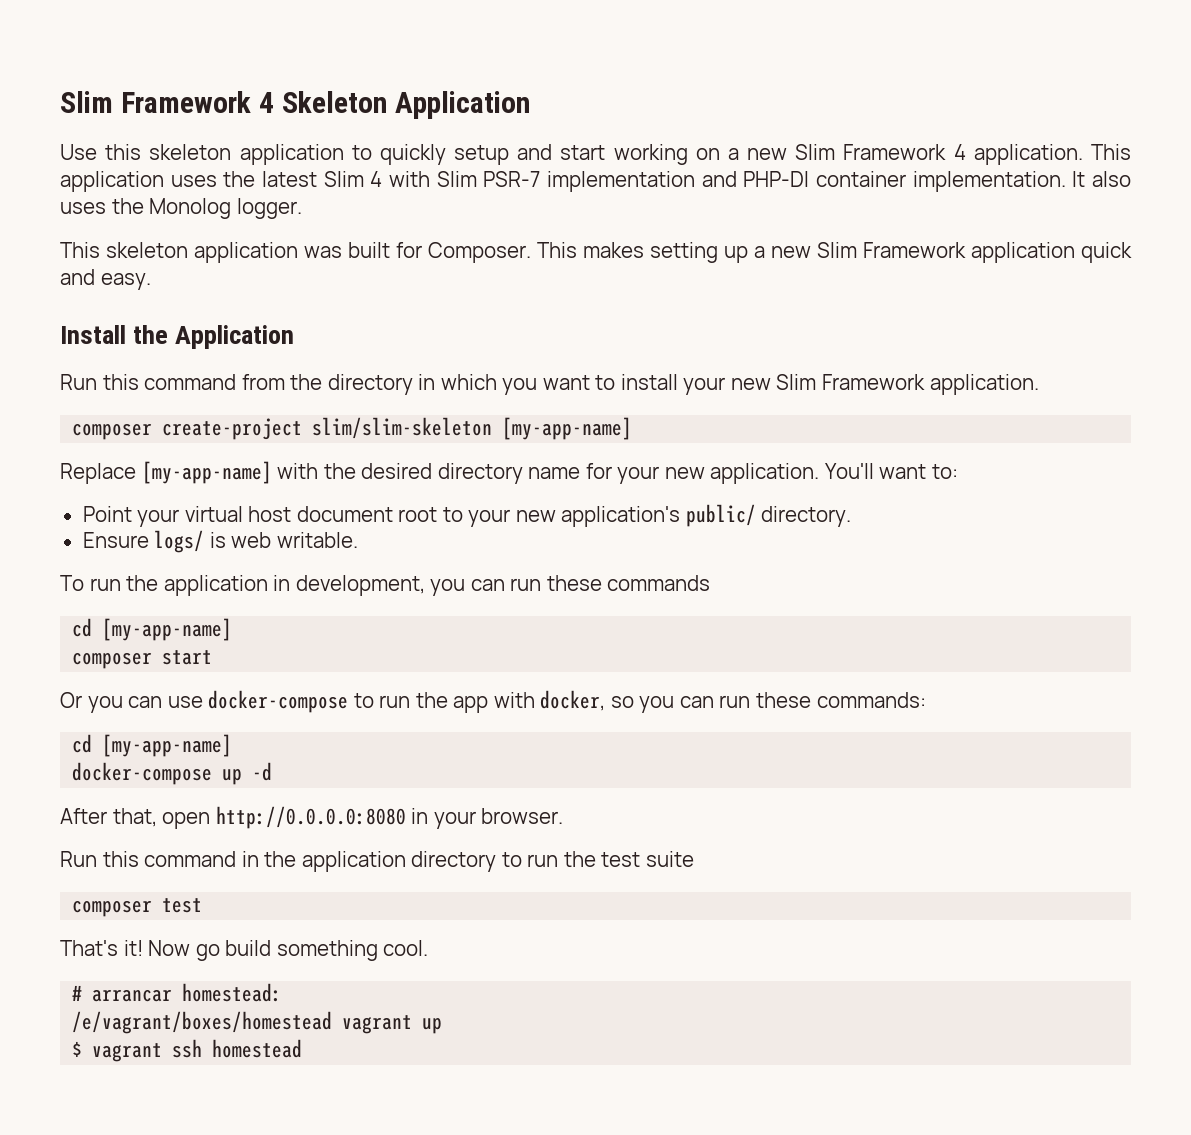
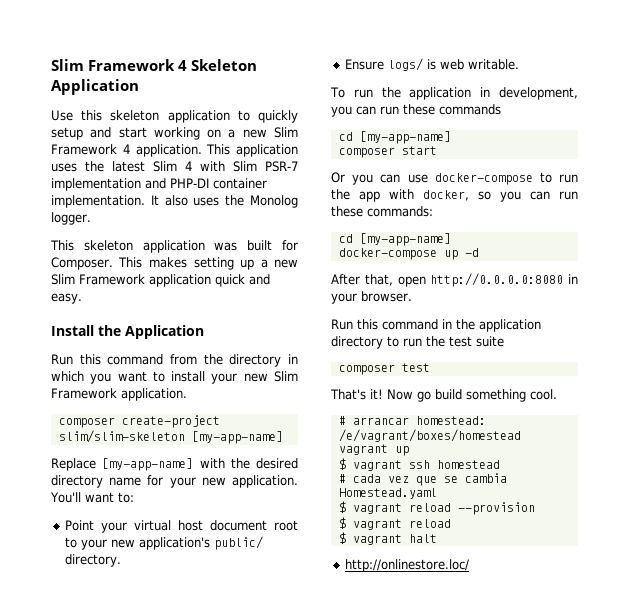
(303, 1048) none -> [338,473,507,486] [338,488,437,499] [338,501,535,515] [338,517,451,530] [338,532,437,545] [344,559,469,572] // # cada vez que se cambia Homestead.yaml // $ vagrant reload --provision // $ vagrant reload // $ vagrant halt // http://onlinestore.loc/

